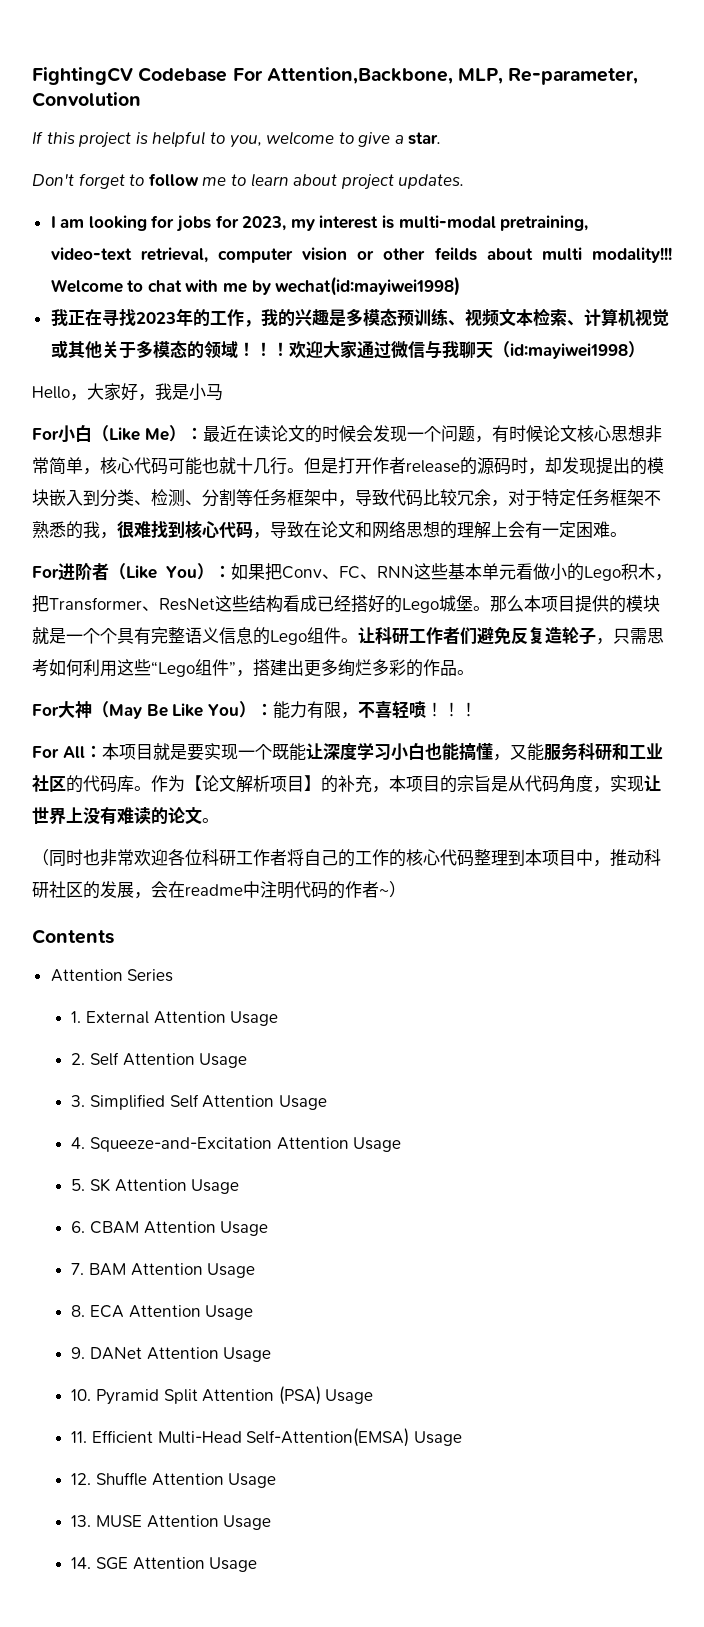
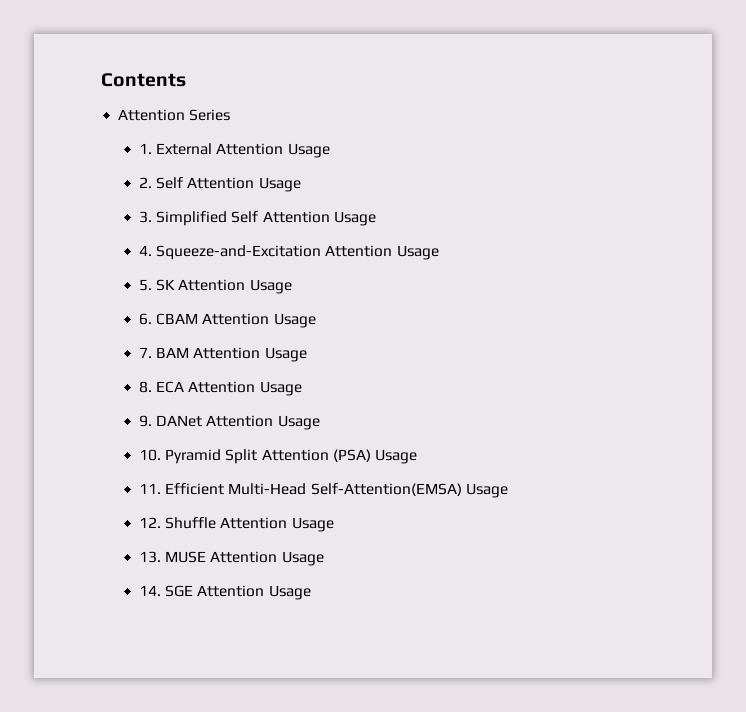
[32,67,639,85] [32,92,141,107] [32,131,442,148] [32,173,465,190] [50,215,589,232] [50,247,672,263] [50,276,461,296] [50,308,669,327] [50,340,645,359] [32,383,223,401] [32,425,662,443] [32,457,664,475] [32,489,661,507] [32,521,627,539] [32,562,672,581] [32,595,660,613] [32,626,664,645] [32,659,474,677] [32,700,477,719] [32,742,663,761] [32,775,661,793] [32,807,219,825] [32,849,661,867] [32,881,406,899] FightingCV Codebase For Attention,Backbone, MLP, Re-parameter, Convolution // If this project is helpful to you, welcome to give a star. // Don't forget to follow me to learn about project updates. // I am looking for jobs for 2023, my interest is multi-modal pretraining, video-text retrieval, computer vision or other feilds about multi modality!!! Welcome to chat with me by wechat(id:mayiwei1998) // 我正在寻找2023年的工作，我的兴趣是多模态预训练、视频文本检索、计算机视觉或其他关于多模态的领域！！！欢迎大家通过微信与我聊天（id:mayiwei1998） // Hello，大家好，我是小马 // For小白（Like Me）：最近在读论文的时候会发现一个问题，有时候论文核心思想非常简单，核心代码可能也就十几行。但是打开作者release的源码时，却发现提出的模块嵌入到分类、检测、分割等任务框架中，导致代码比较冗余，对于特定任务框架不熟悉的我，很难找到核心代码，导致在论文和网络思想的理解上会有一定困难。 // For进阶者（Like You）：如果把Conv、FC、RNN这些基本单元看做小的Lego积木，把Transformer、ResNet这些结构看成已经搭好的Lego城堡。那么本项目提供的模块就是一个个具有完整语义信息的Lego组件。让科研工作者们避免反复造轮子，只需思考如何利用这些“Lego组件”，搭建出更多绚烂多彩的作品。 // For大神（May Be Like You）：能力有限，不喜轻喷！！！ // For All：本项目就是要实现一个既能让深度学习小白也能搞懂，又能服务科研和工业社区的代码库。作为【论文解析项目】的补充，本项目的宗旨是从代码角度，实现让世界上没有难读的论文。 // （同时也非常欢迎各位科研工作者将自己的工作的核心代码整理到本项目中，推动科研社区的发展，会在readme中注明代码的作者~） // -> (101, 80) none

